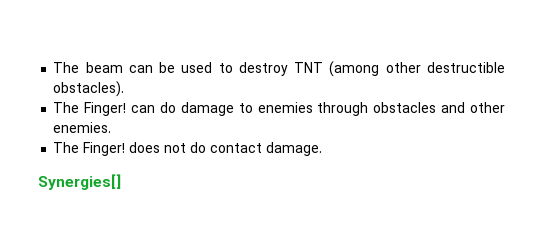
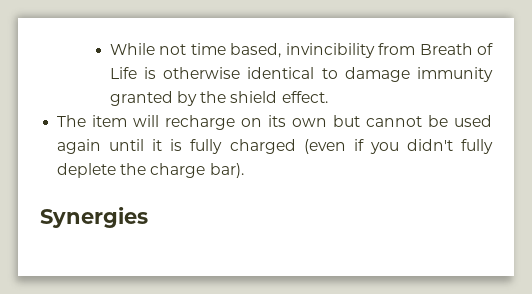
[53,61,505,77] [53,81,125,97] [53,102,506,116] [53,122,112,133] [53,142,323,156] [38,174,121,190] The beam can be used to destroy TNT (among other destructible obstacles). // The Finger! can do damage to enemies through obstacles and other enemies. // The Finger! does not do contact damage. // Synergies[] -> [109,43,494,58] [109,67,493,82] [109,91,328,106] [57,115,492,130] [57,139,493,154] [57,163,244,178] [40,207,148,228] While not time based, invincibility from Breath of Life is otherwise identical to damage immunity granted by the shield effect. // The item will recharge on its own but cannot be used again until it is fully charged (even if you didn't fully deplete the charge bar). // Synergies

